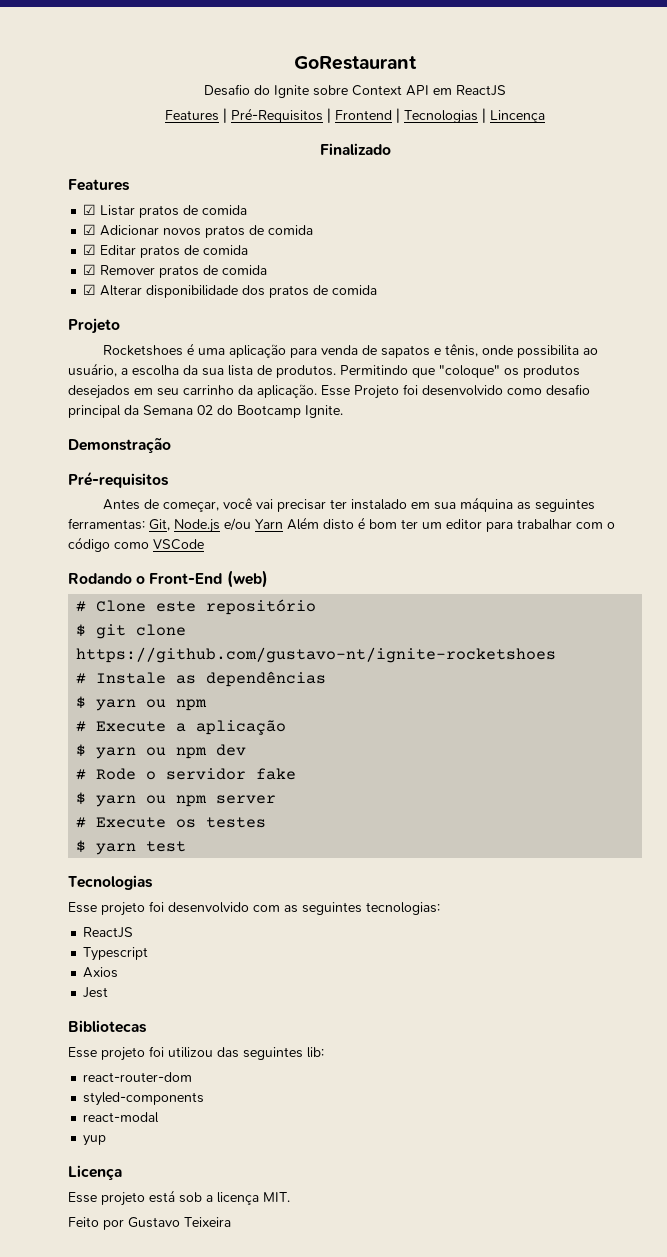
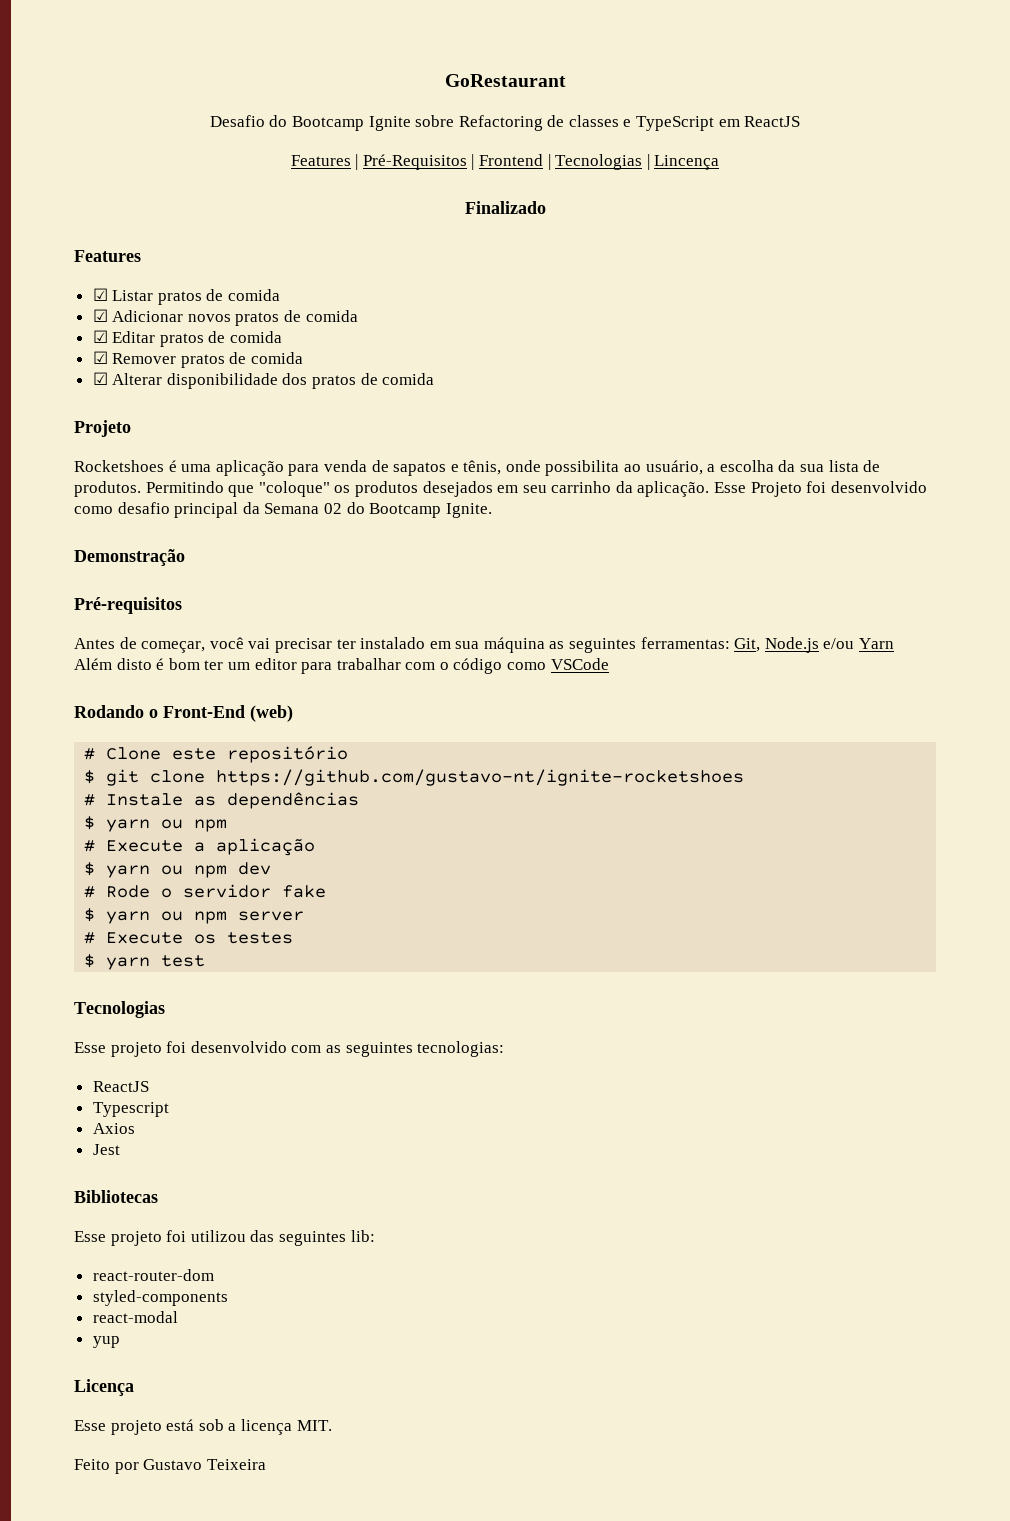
(270, 90) none -> [291,116,364,131] Bootcamp
[352,85,429,96] Context API -> [458,115,715,131] Refactoring de classes e TypeScript

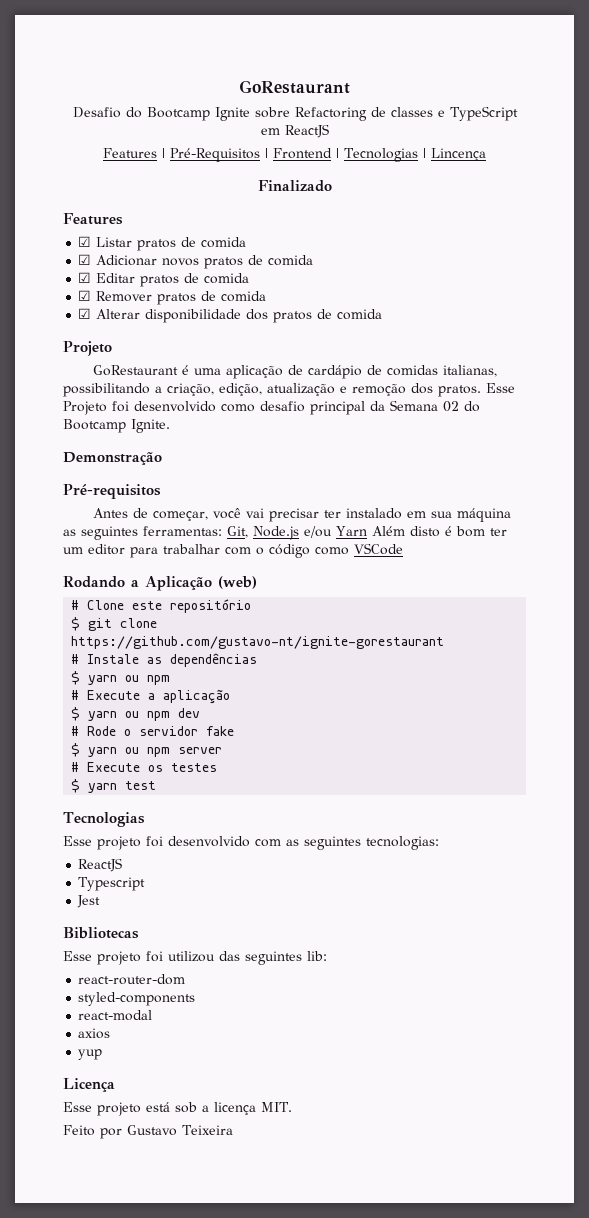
[74,460,164,472] Rocketshoes -> [93,365,179,376] GoRestaurant
[288,460,881,476] [74,481,710,497] para venda de sapatos e tênis, onde possibilita ao usuário, a escolha da sua lista de produtos. Permitindo que "coloque" os produtos desejados em seu carrinho da aplicação. -> [288,365,498,379] [63,383,481,397] de cardápio de comidas italianas, possibilitando a criação, edição, atualização e remoção dos pratos.
[149,705,245,718] o Front-End -> [131,576,212,591] a Aplicação
[216,769,745,786] https://github.com/gustavo-nt/ignite-rocketshoes -> [71,636,445,649] https://github.com/gustavo-nt/ignite-gorestaurant
[92,1123,135,1134] // Axios -> (146, 884) none
(178, 1317) none -> [78,1028,111,1039] // axios

